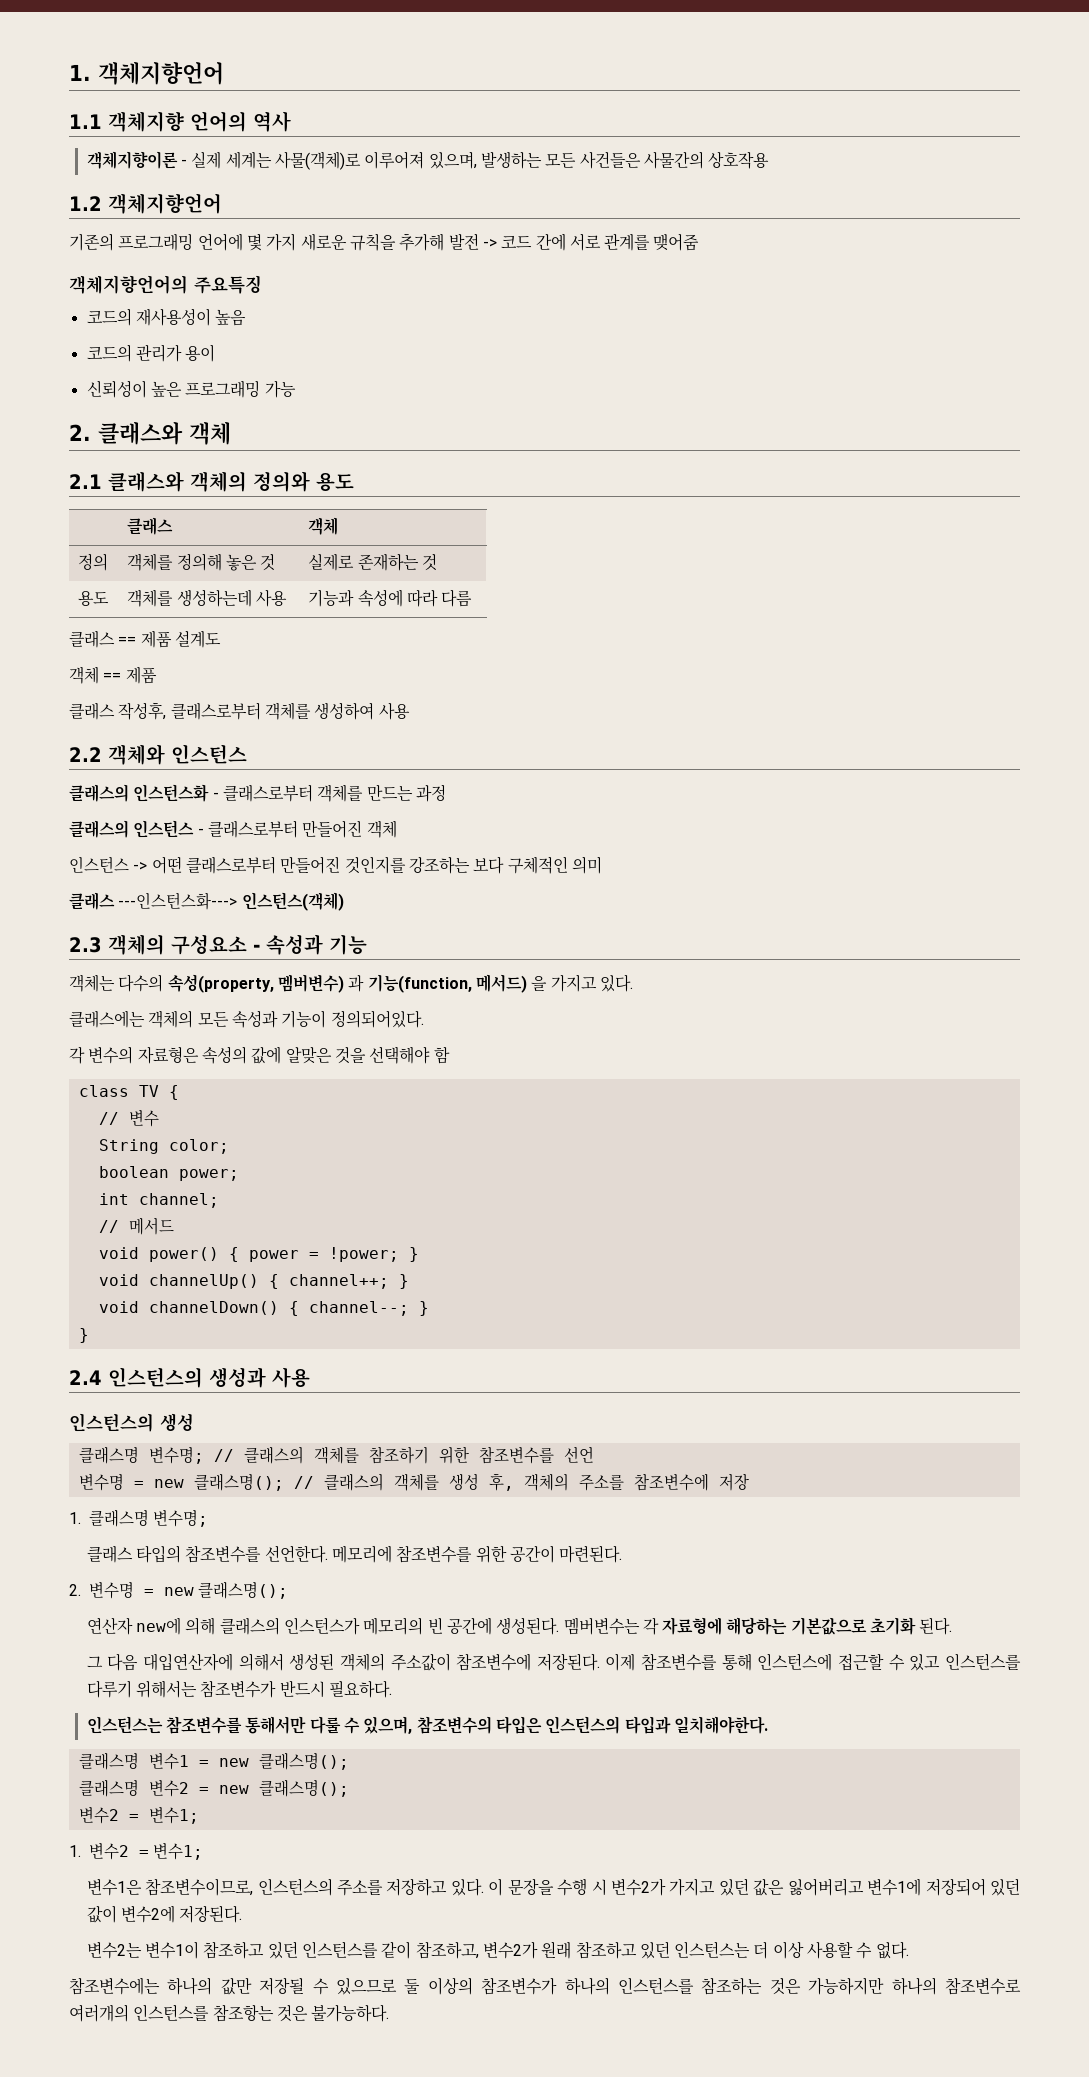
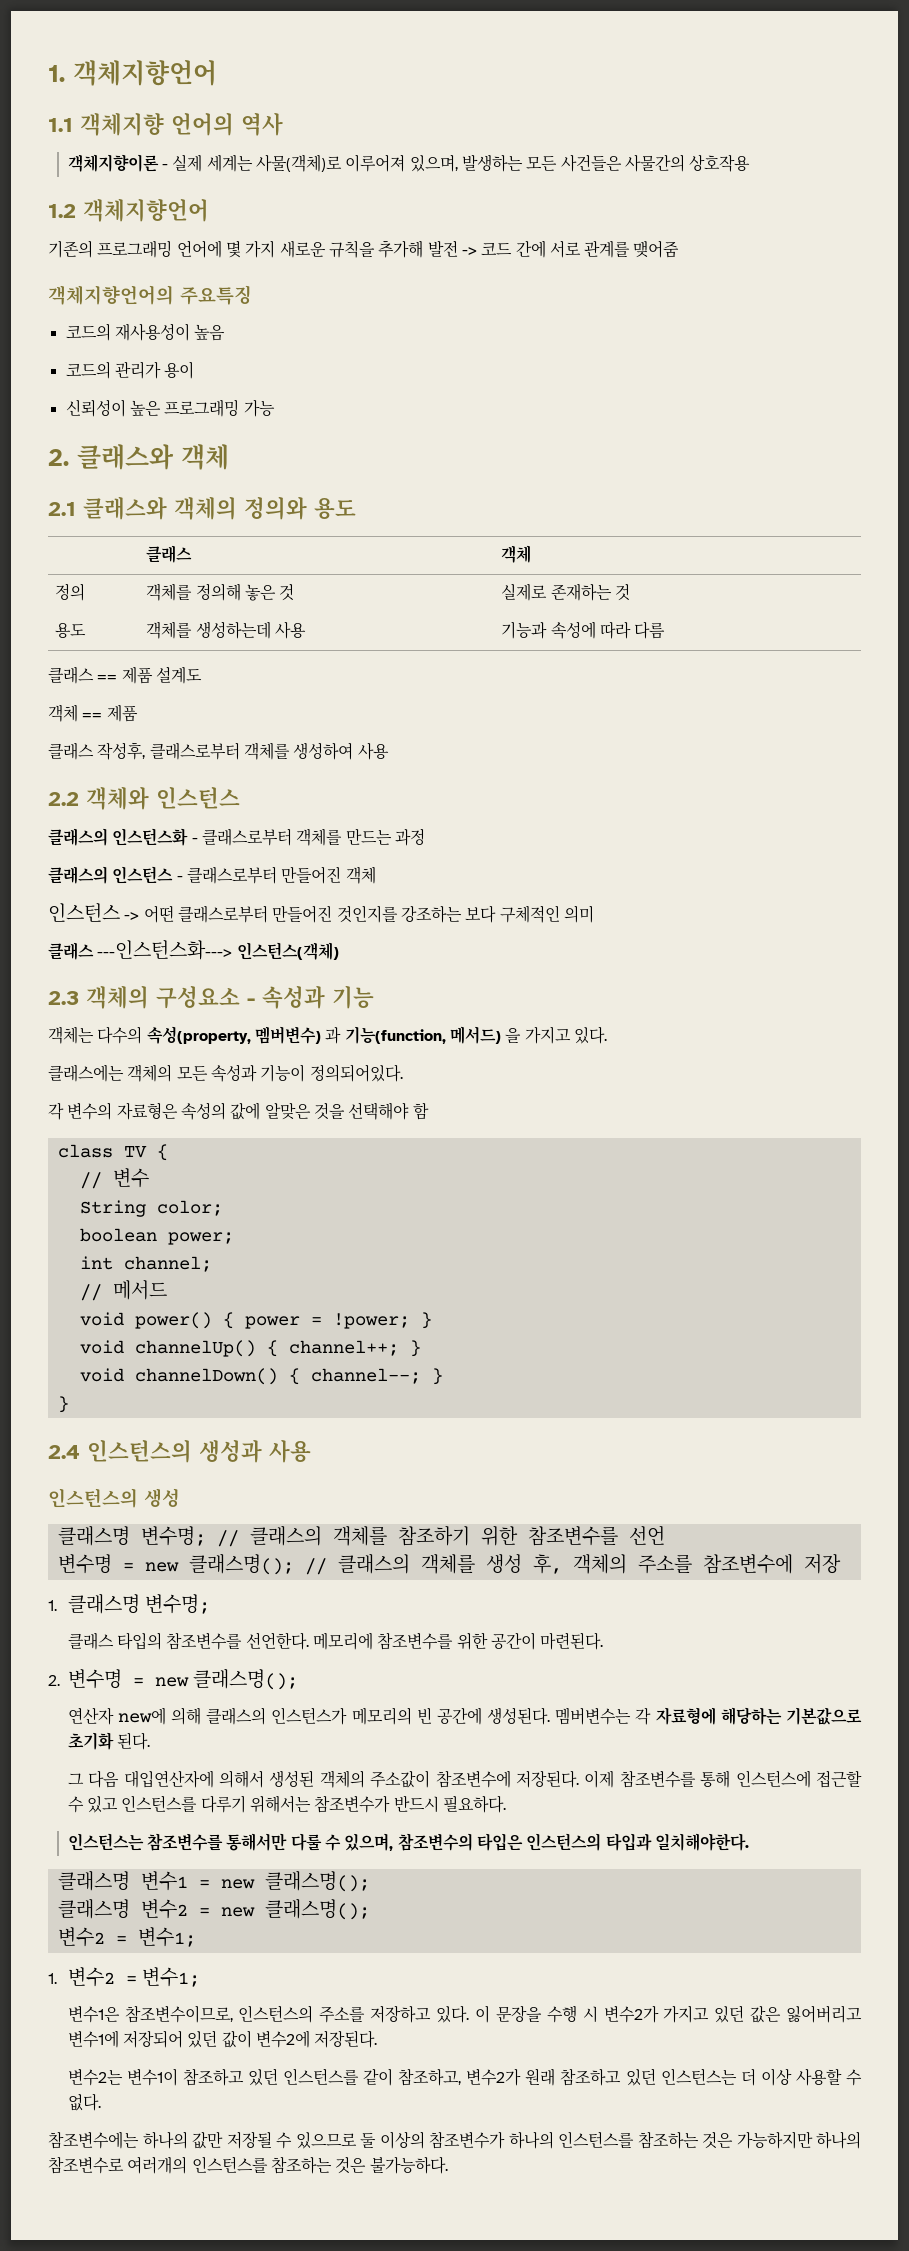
[212,2004,274,2022] 참조항는 -> [270,2156,332,2174] 참조하는

